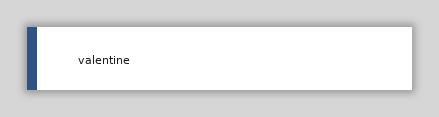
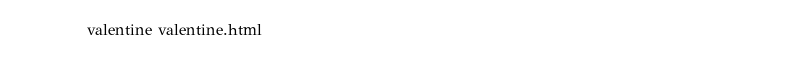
(130, 59) none -> [158,24,262,35] valentine.html

